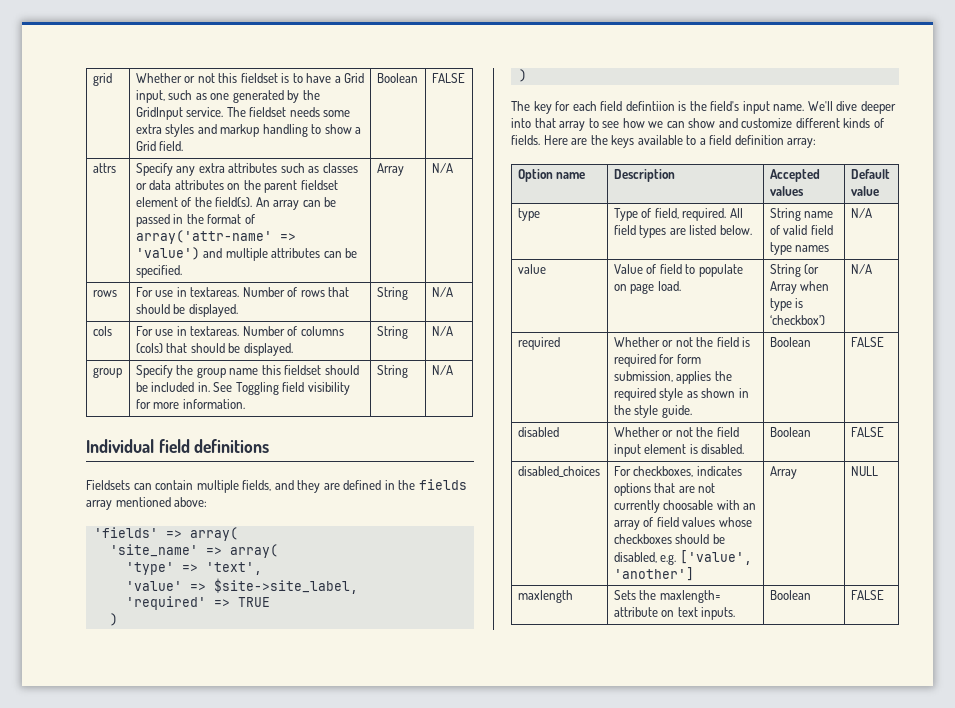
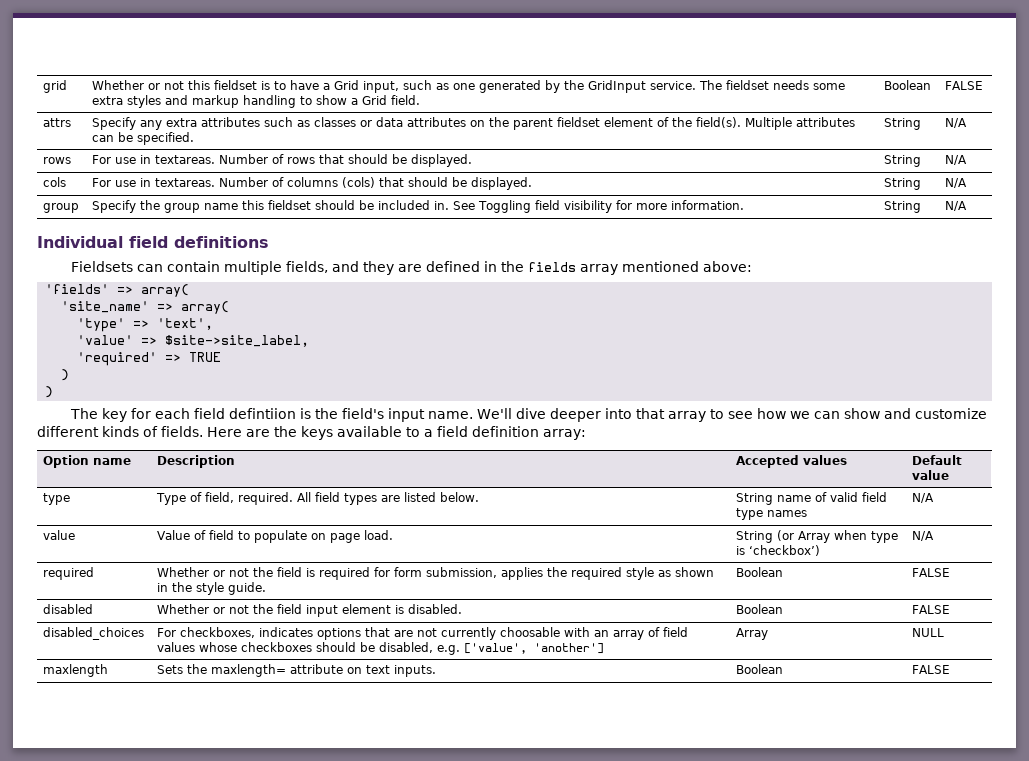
[255,197,337,210] [135,214,255,227] [135,230,296,244] [135,247,268,261] An array can be passed in the format of array('attr-name' => 'value') and multiple -> [745,117,793,130] Multiple
[376,163,404,176] Array -> [884,118,922,130] String

